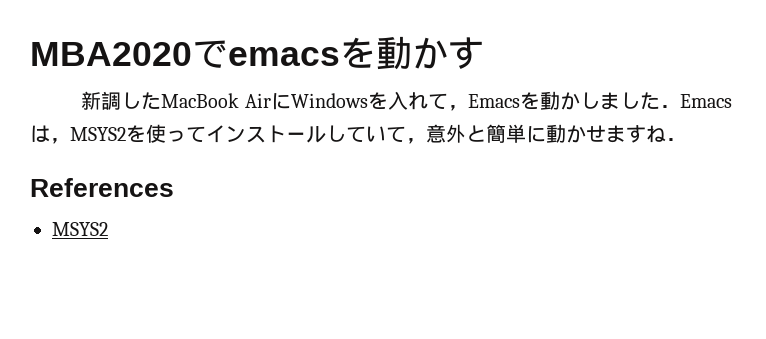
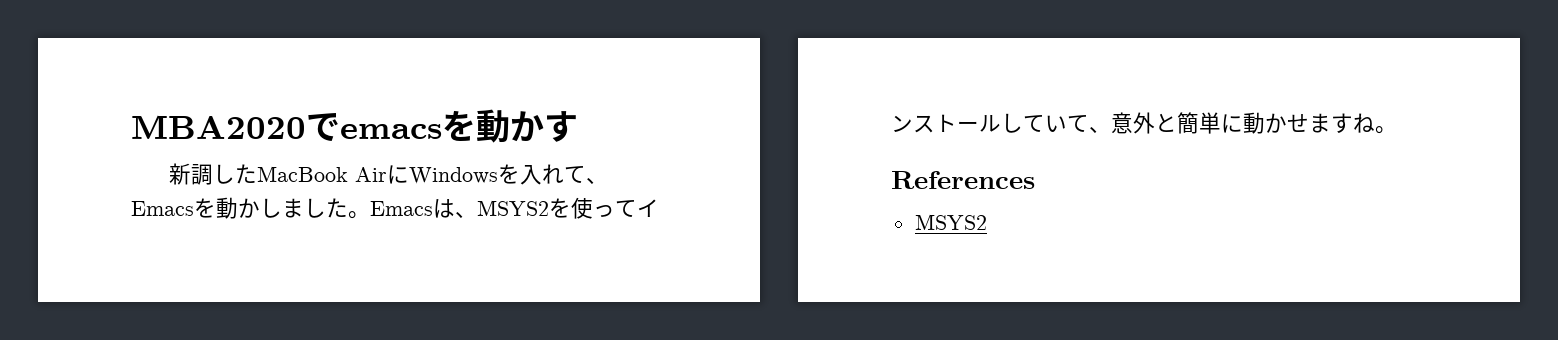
[447,105,468,111] ， -> [585,177,608,184] 、
[659,94,732,108] [30,125,70,144] ．Emacsは， -> [348,199,477,219] 。Emacsは、
[406,138,426,144] ， -> [1089,126,1111,133] 、
[666,138,686,141] ． -> [1375,126,1397,134] 。

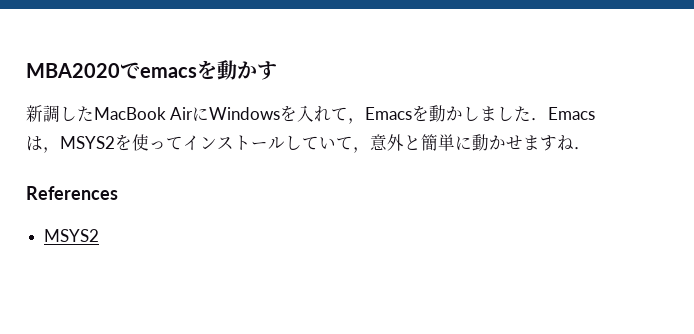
[585,177,608,184] 、 -> [348,118,366,124] ，
[348,199,477,219] 。Emacsは、 -> [531,107,596,121] [26,136,60,153] ．Emacsは，
[1089,126,1111,133] 、 -> [353,147,370,153] ，
[1375,126,1397,134] 。 -> [574,147,591,150] ．

